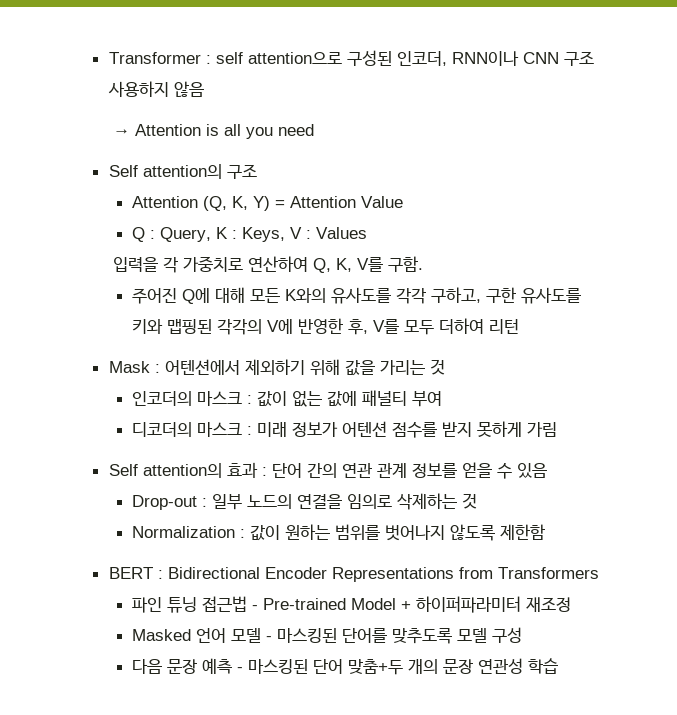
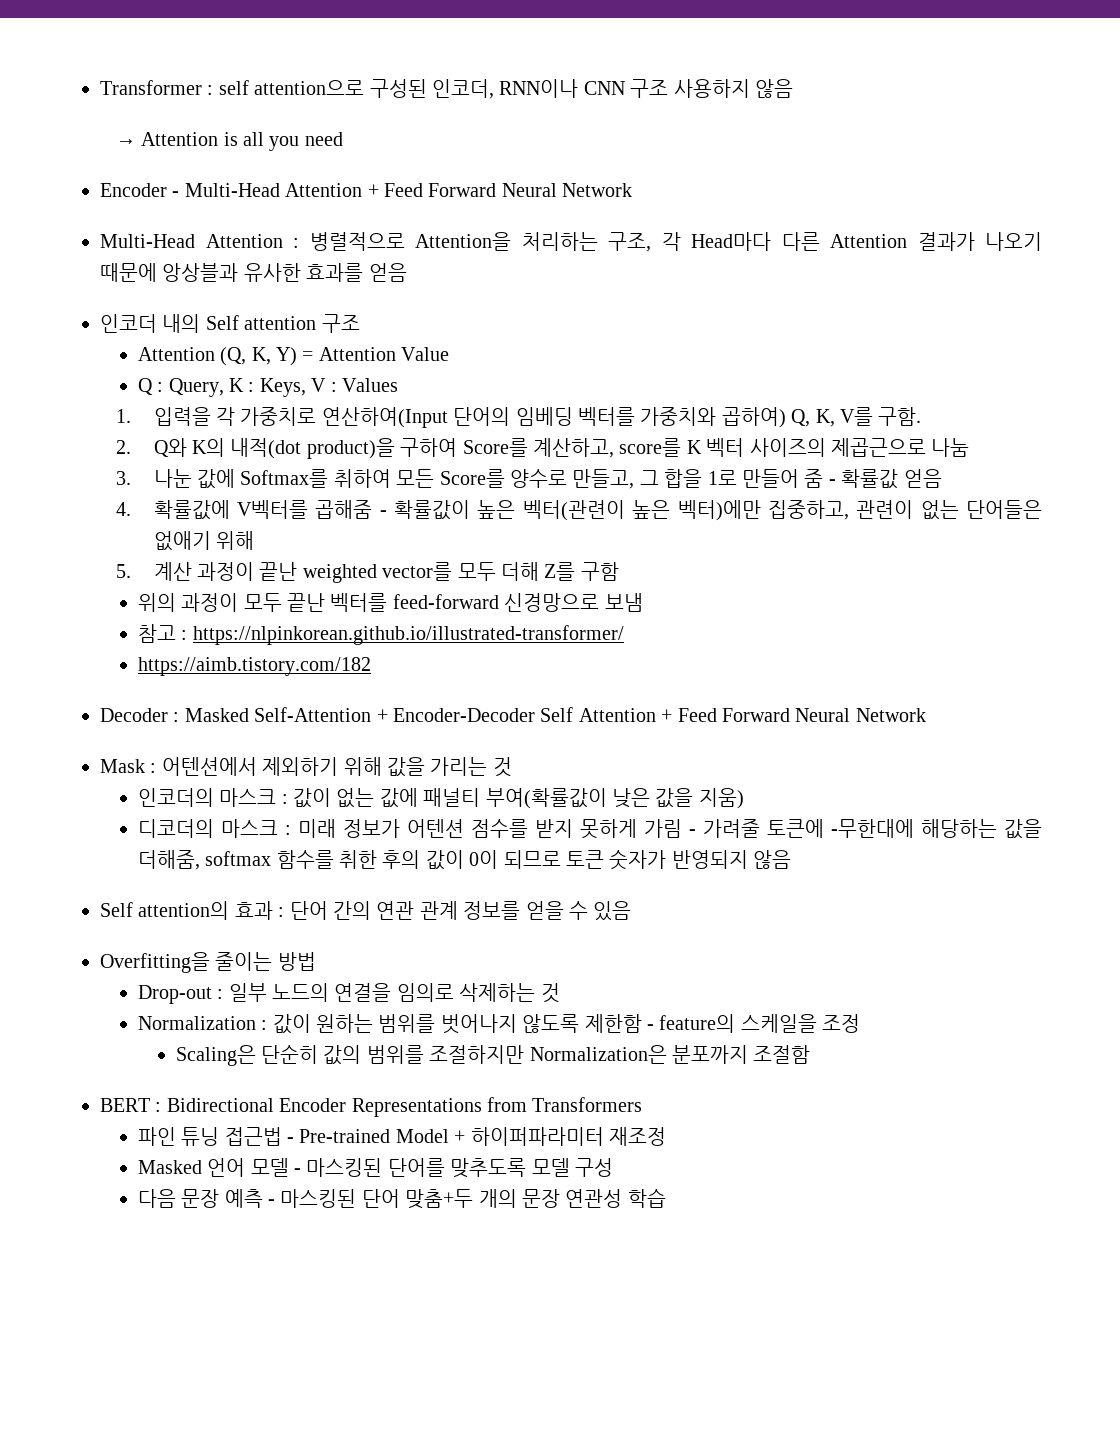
[108,164,222,179] Self attention의 -> [100,183,633,197] [100,232,1042,252] [100,263,407,282] [100,314,317,333] Encoder - Multi-Head Attention + Feed Forward Neural Network // Multi-Head Attention : 병렬적으로 Attention을 처리하는 구조, 각 Head마다 다른 Attention 결과가 나오기 때문에 앙상블과 유사한 효과를 얻음 // 인코더 내의 Self attention
(368, 233) none -> [115,409,131,423] 1.
[248,256,424,273] [132,287,582,304] [132,318,520,335] 연산하여 Q, K, V를 구함. // 주어진 Q에 대해 모든 K와의 유사도를 각각 구하고, 구한 유사도를 키와 맵핑된 각각의 V에 반영한 후, V를 모두 더하여 리턴 -> [321,407,922,428] [115,438,970,459] [115,469,942,489] [115,500,1042,521] [153,531,254,551] [115,562,619,583] [137,593,643,612] [137,624,624,645] [137,657,371,676] [100,707,926,722] 연산하여(Input 단어의 임베딩 벡터를 가중치와 곱하여) Q, K, V를 구함. // 2. Q와 K의 내적(dot product)을 구하여 Score를 계산하고, score를 K 벡터 사이즈의 제곱근으로 나눔 // 3. 나눈 값에 Softmax를 취하여 모든 Score를 양수로 만들고, 그 합을 1로 만들어 줌 - 확률값 얻음 // 4. 확률값에 V벡터를 곱해줌 - 확률값이 높은 벡터(관련이 높은 벡터)에만 집중하고, 관련이 없는 단어들은 없애기 위해 // 5. 계산 과정이 끝난 weighted vector를 모두 더해 Z를 구함 // 위의 과정이 모두 끝난 벡터를 feed-forward 신경망으로 보냄 // 참고 : https://nlpinkorean.github.io/illustrated-transformer/ // https://aimb.tistory.com/182 // Decoder : Masked Self-Attention + Encoder-Decoder Self Attention + Feed Forward Neural Network
[412,391,443,407] 부여 -> [485,788,744,809] 부여(확률값이 낮은 값을 지움)
(558, 429) none -> [688,819,1042,839] [137,849,792,870] - 가려줄 토큰에 -무한대에 해당하는 값을 더해줌, softmax 함수를 취한 후의 값이 0이 되므로 토큰 숫자가 반영되지 않음
(547, 470) none -> [100,952,316,973] // Overfitting을 줄이는 방법
(546, 532) none -> [646,1014,861,1033] [175,1044,811,1066] - feature의 스케일을 조정 // Scaling은 단순히 값의 범위를 조절하지만 Normalization은 분포까지 조절함

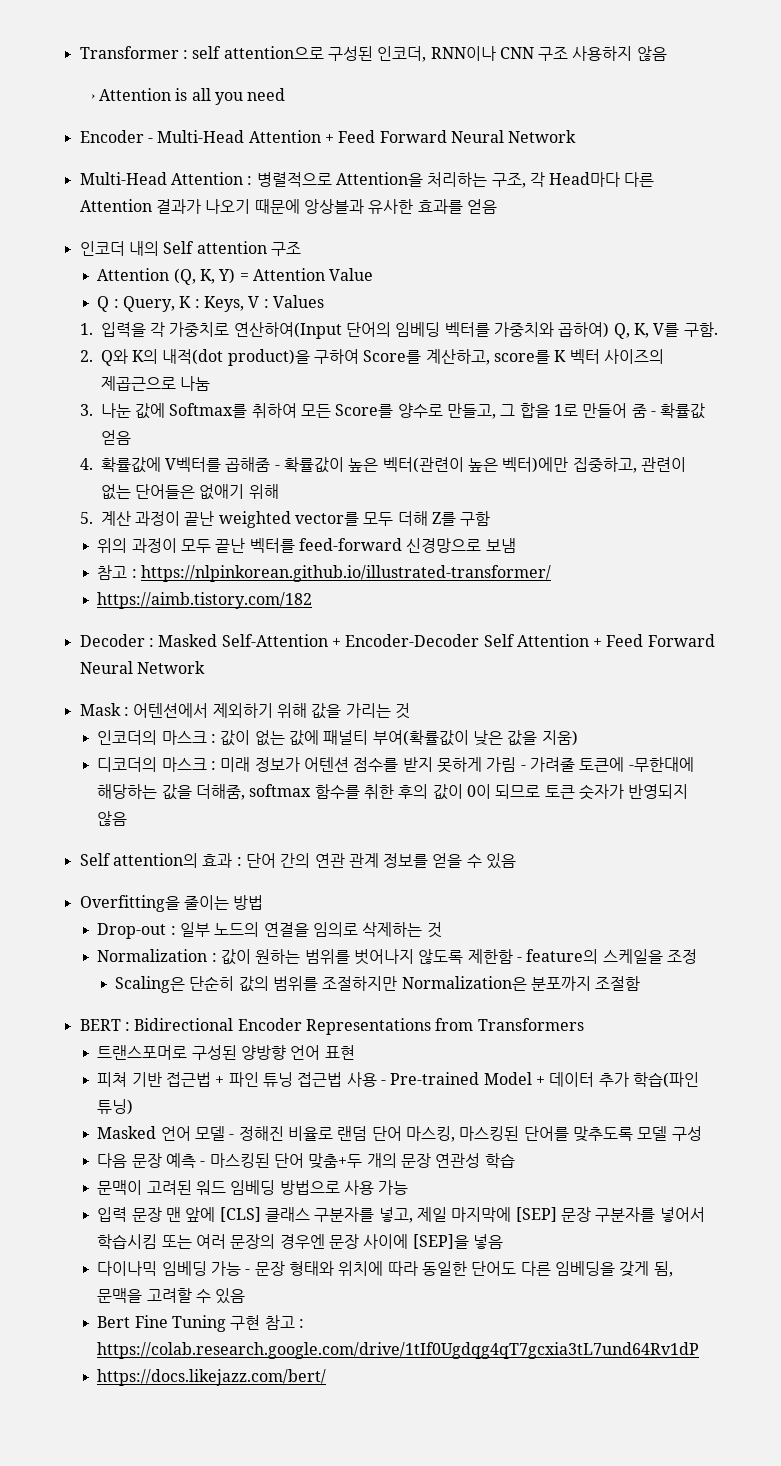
(643, 1104) none -> [97,1045,355,1060] [97,1072,225,1087] 트랜스포머로 구성된 양방향 언어 표현 // 피쳐 기반 접근법 +
(282, 1136) none -> [346,1072,377,1087] 사용
[470,1127,666,1146] 하이퍼파라미터 재조정 -> [549,1072,699,1088] [97,1099,134,1115] 데이터 추가 학습(파인 튜닝)
(301, 1171) none -> [238,1126,455,1142] 정해진 비율로 랜덤 단어 마스킹,
(666, 1198) none -> [97,1180,409,1195] [97,1207,705,1223] [97,1234,503,1249] [97,1261,673,1277] [97,1288,246,1304] [97,1315,304,1332] [97,1342,700,1359] [97,1369,327,1386] // 문맥이 고려된 워드 임베딩 방법으로 사용 가능 // 입력 문장 맨 앞에 [CLS] 클래스 구분자를 넣고, 제일 마지막에 [SEP] 문장 구분자를 넣어서 학습시킴 또는 여러 문장의 경우엔 문장 사이에 [SEP]을 넣음 // 다이나믹 임베딩 가능 - 문장 형태와 위치에 따라 동일한 단어도 다른 임베딩을 갖게 됨, 문맥을 고려할 수 있음 // Bert Fine Tuning 구현 참고 : https://colab.research.google.com/drive/1tIf0Ugdqg4qT7gcxia3tL7und64Rv1dP // https://docs.likejazz.com/bert/

